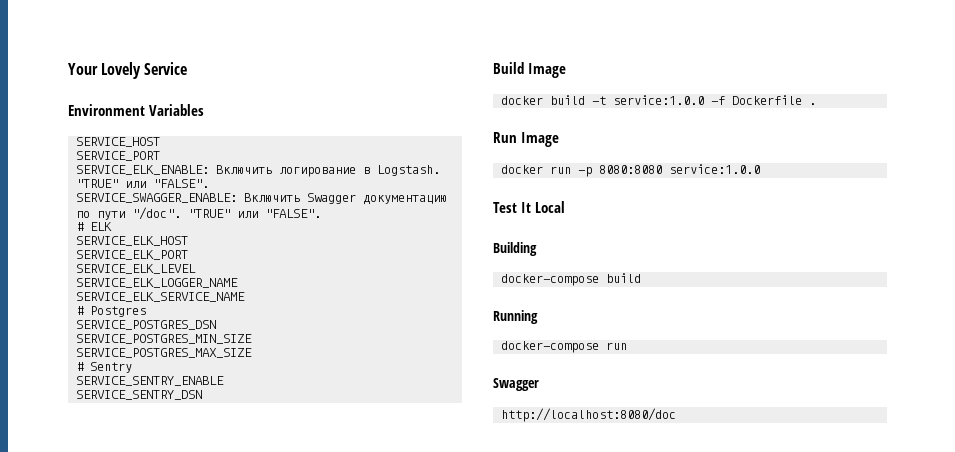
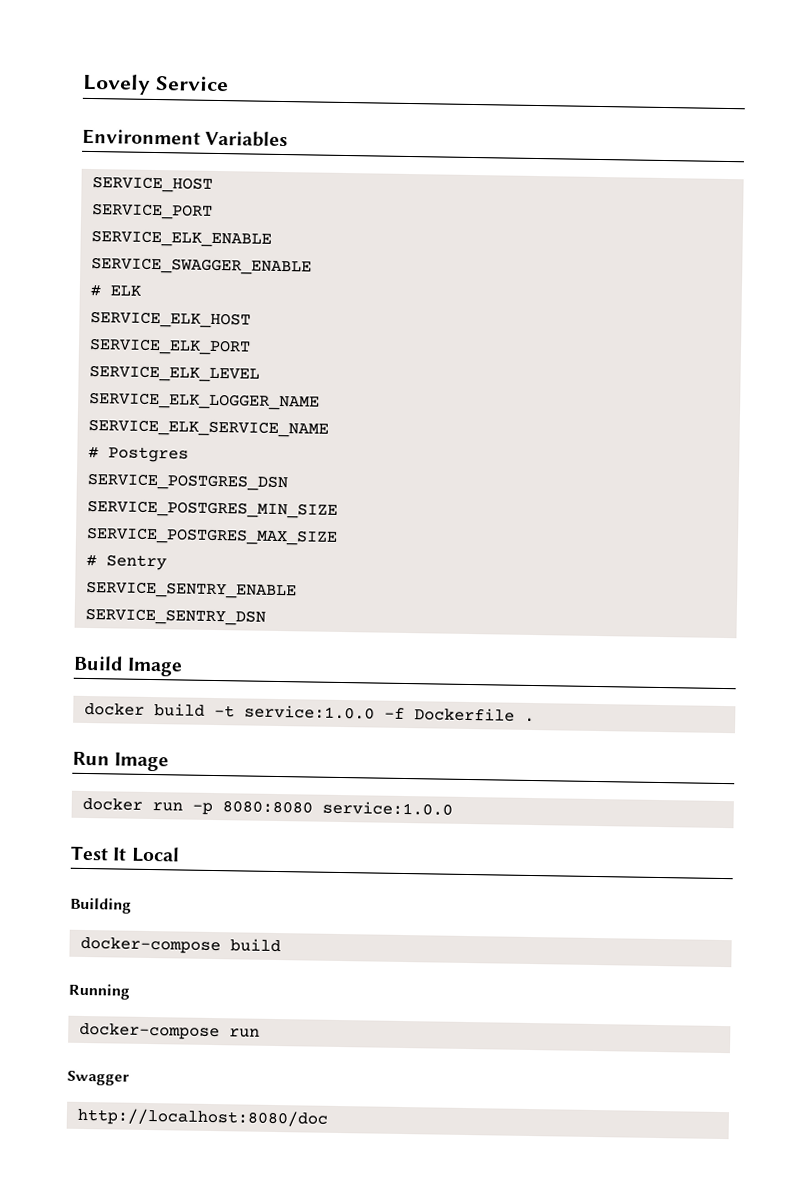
[68,63,98,75] Your -> (82, 84) none
[76,165,441,177] [76,179,210,188] [76,193,448,205] [76,207,322,220] SERVICE_ELK_ENABLE: Включить логирование в Logstash. "TRUE" или "FALSE". // SERVICE_SWAGGER_ENABLE: Включить Swagger документацию по пути "/doc". "TRUE" или "FALSE". -> [90,230,272,248] [90,256,312,276] SERVICE_ELK_ENABLE // SERVICE_SWAGGER_ENABLE

